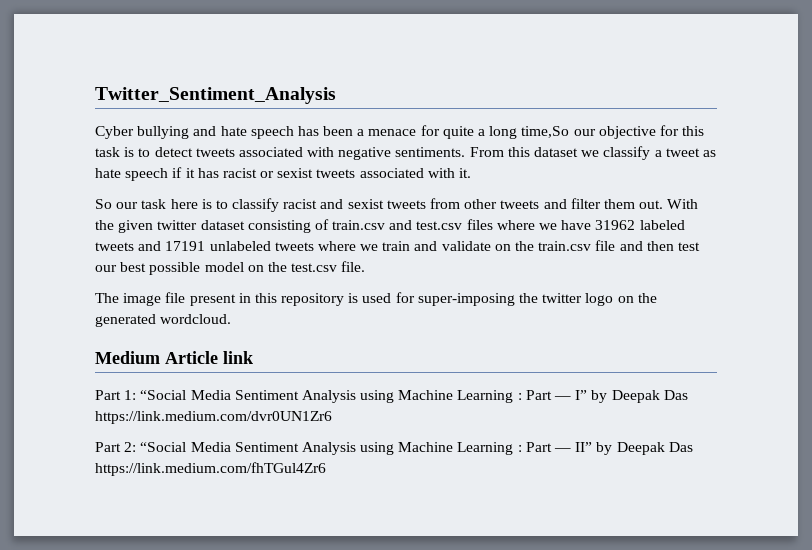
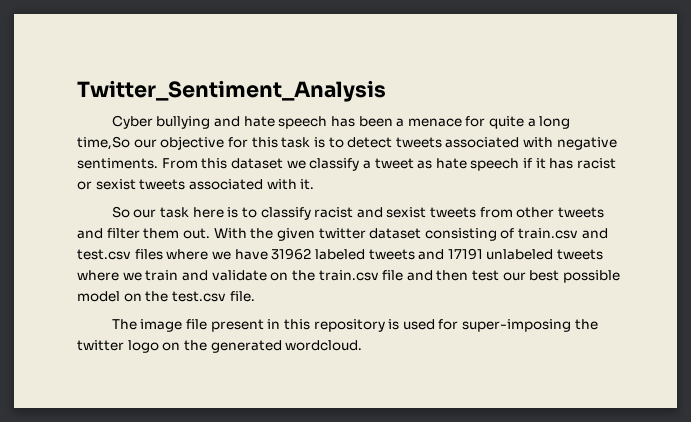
[95,351,253,364] [95,390,688,403] [95,411,332,424] [95,442,693,455] [95,462,326,476] // Medium Article link // Part 1: “Social Media Sentiment Analysis using Machine Learning : Part — I” by Deepak Das https://link.medium.com/dvr0UN1Zr6 // Part 2: “Social Media Sentiment Analysis using Machine Learning : Part — II” by Deepak Das https://link.medium.com/fhTGul4Zr6 -> (363, 345) none

